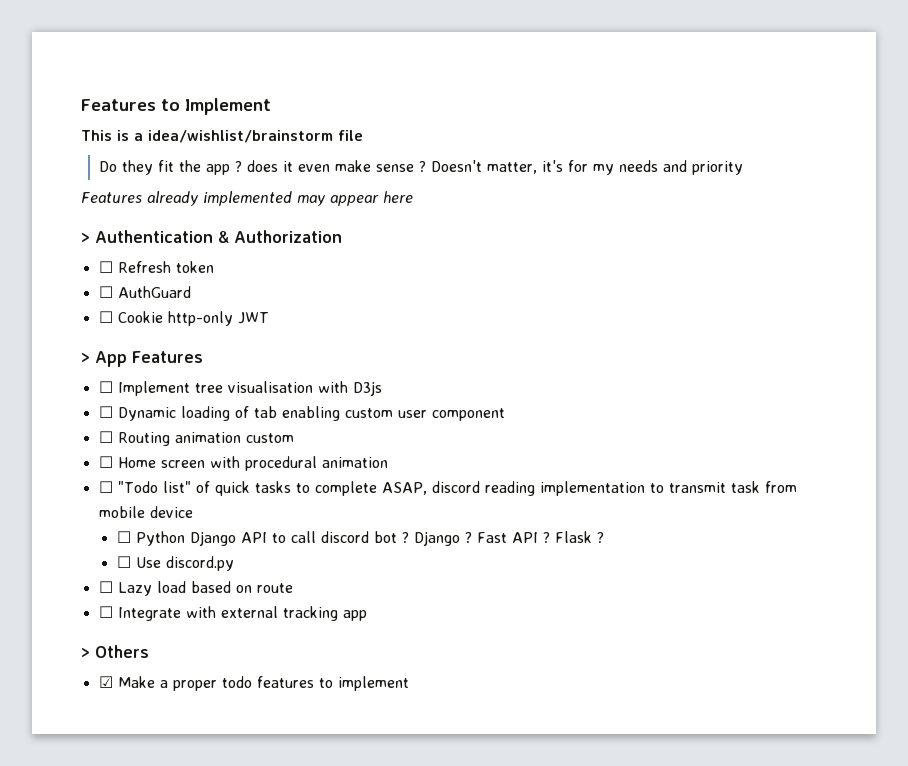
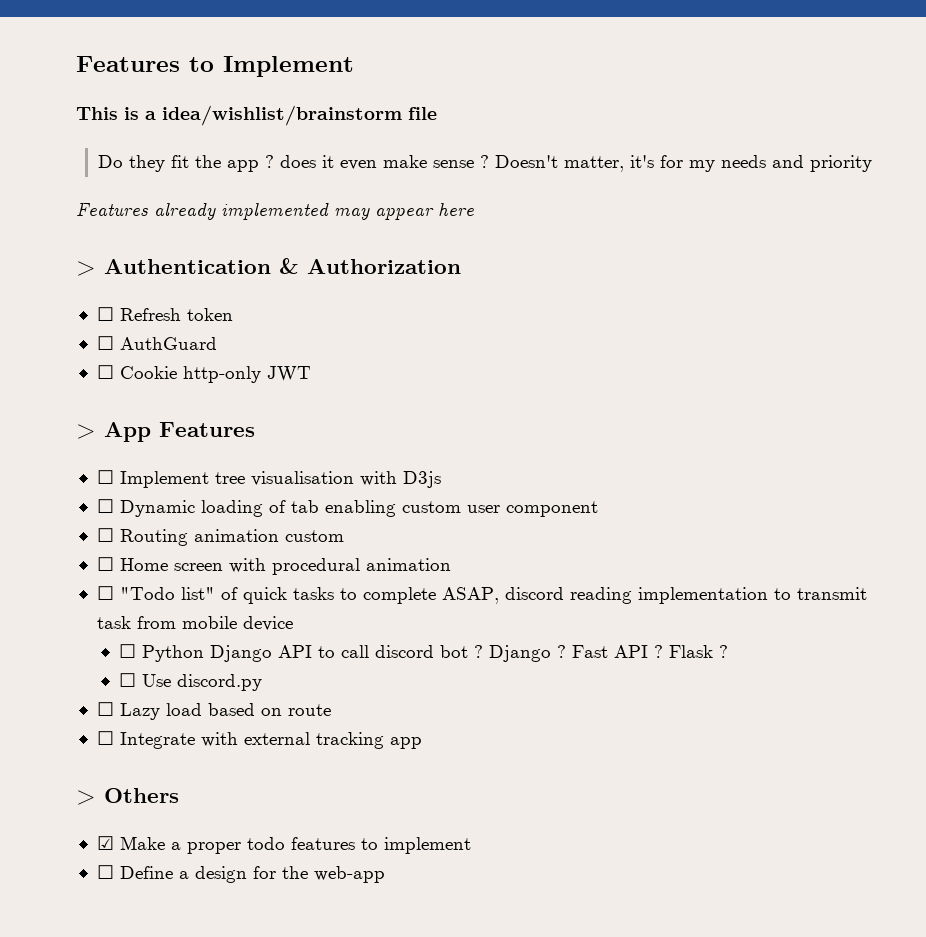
(409, 683) none -> [96,865,385,883] // ☐ Define a design for the web-app

